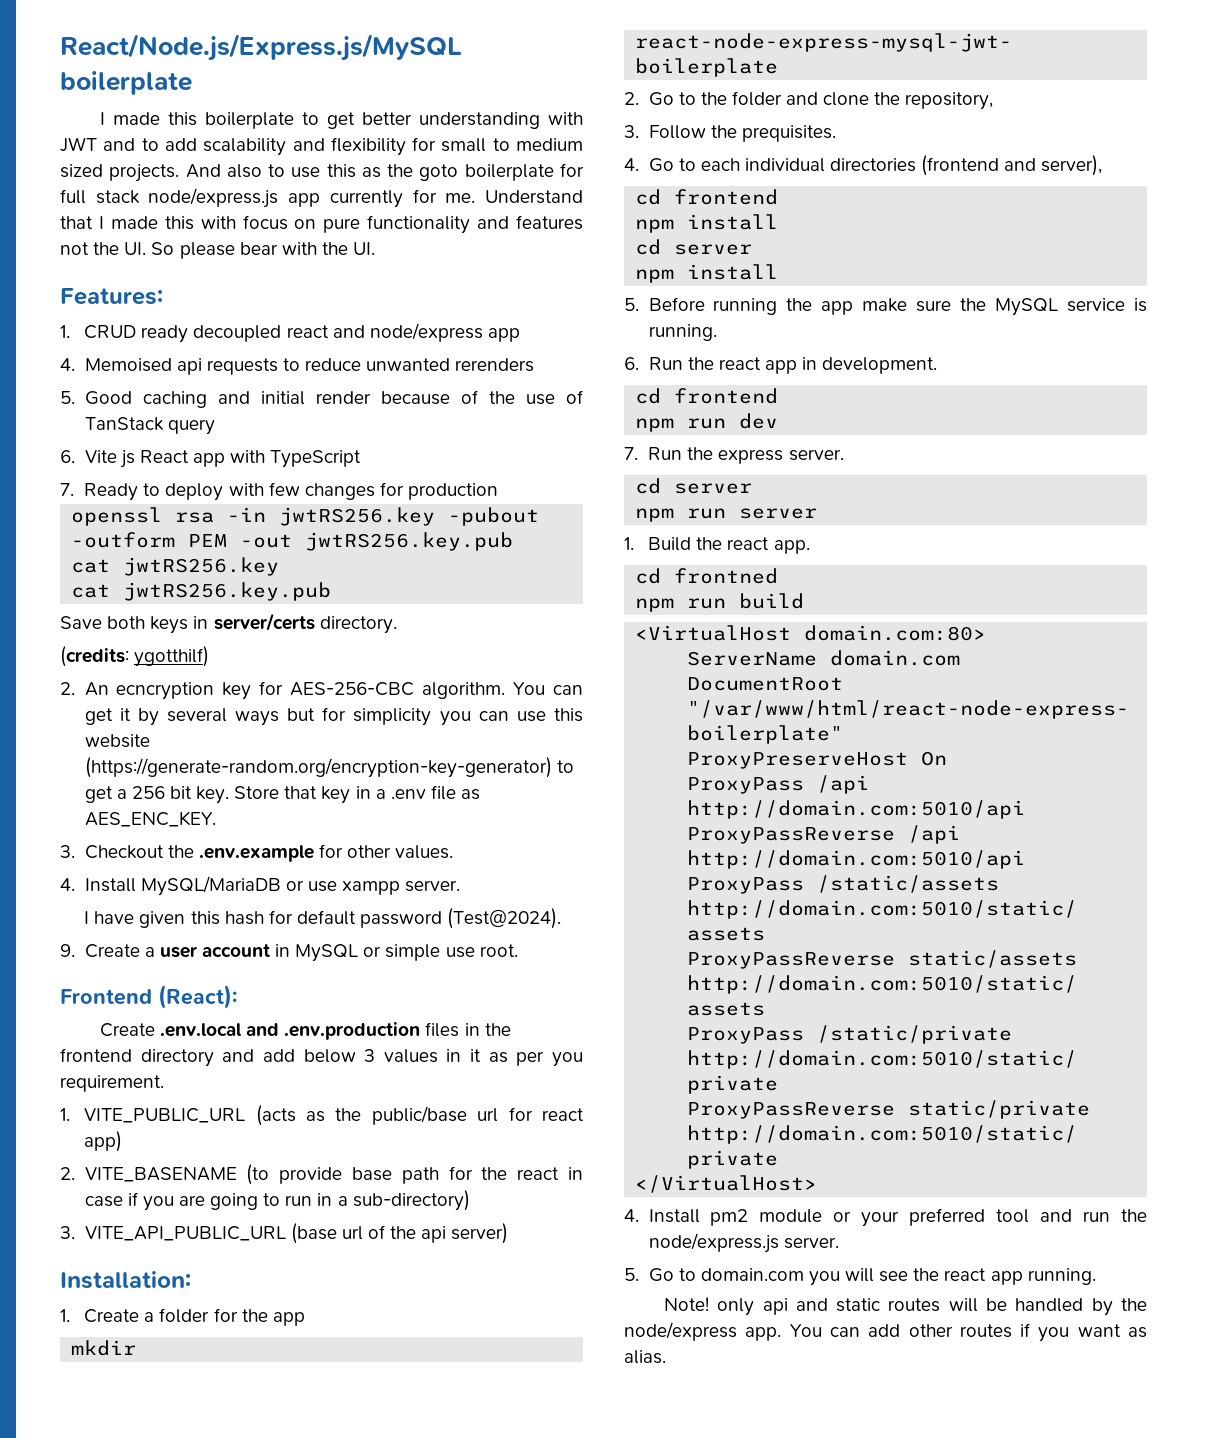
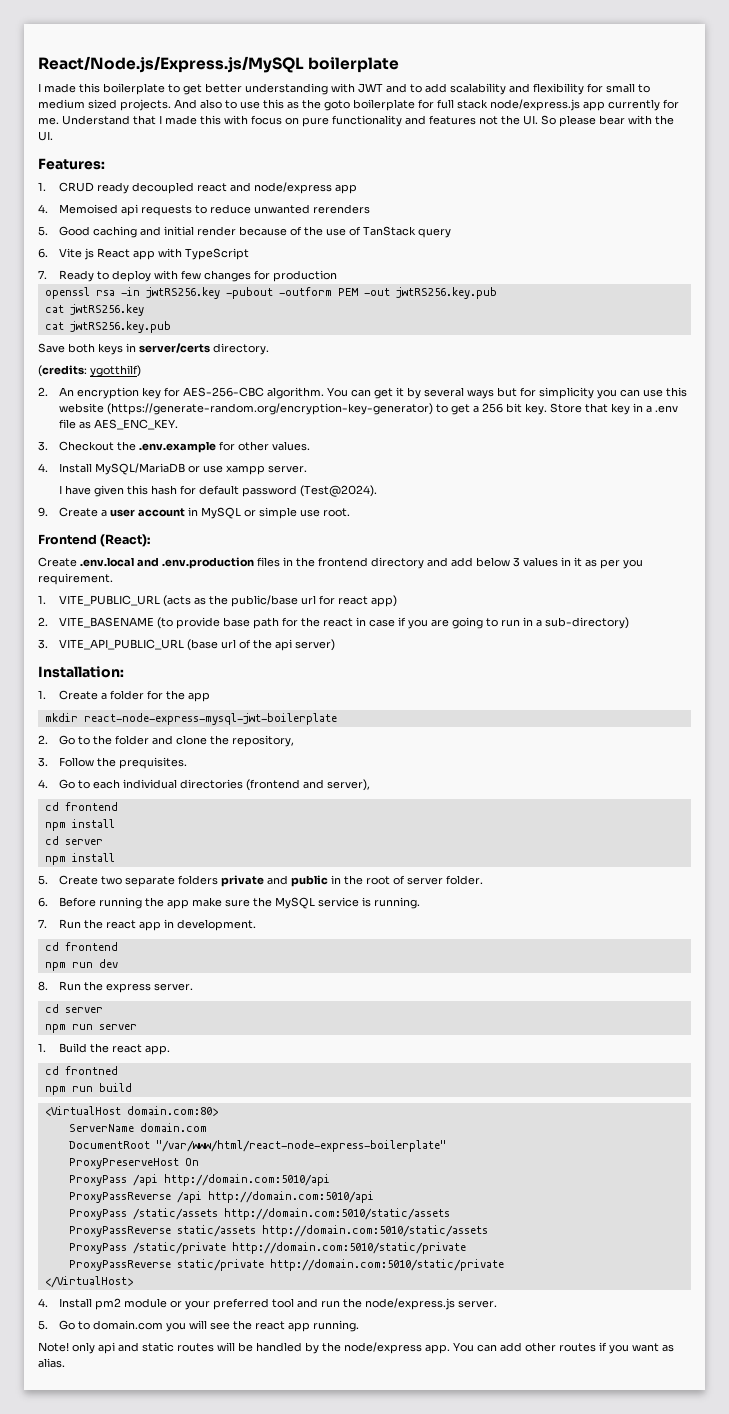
[116,682,215,700] ecncryption -> [76,387,139,399] encryption
(639, 304) none -> [58,875,483,887] [38,897,48,907] Create two separate folders private and public in the root of server folder. // 6.
[624,357,639,370] 6. -> [38,919,47,928] 7.
[624,447,638,460] 7. -> [38,981,48,991] 8.

